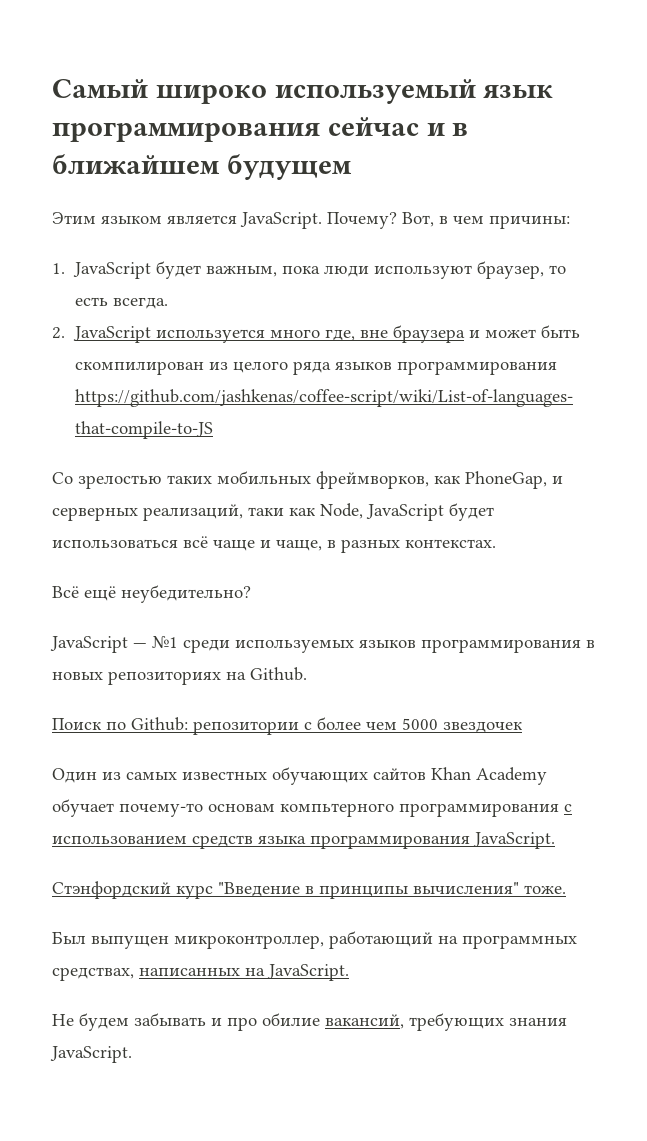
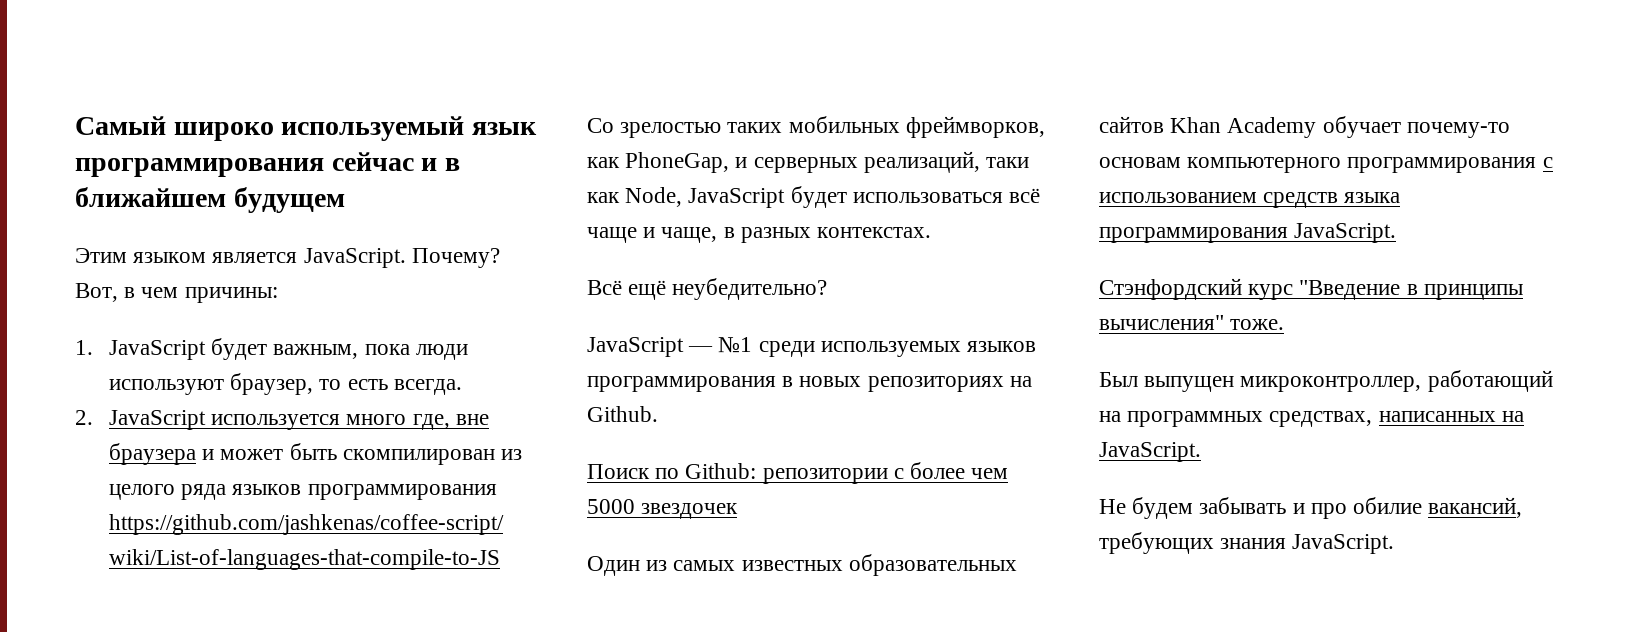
[272,767,368,785] обучающих -> [848,554,1017,576] образовательных
[280,803,394,817] компьтерного -> [1187,157,1342,173] компьютерного

